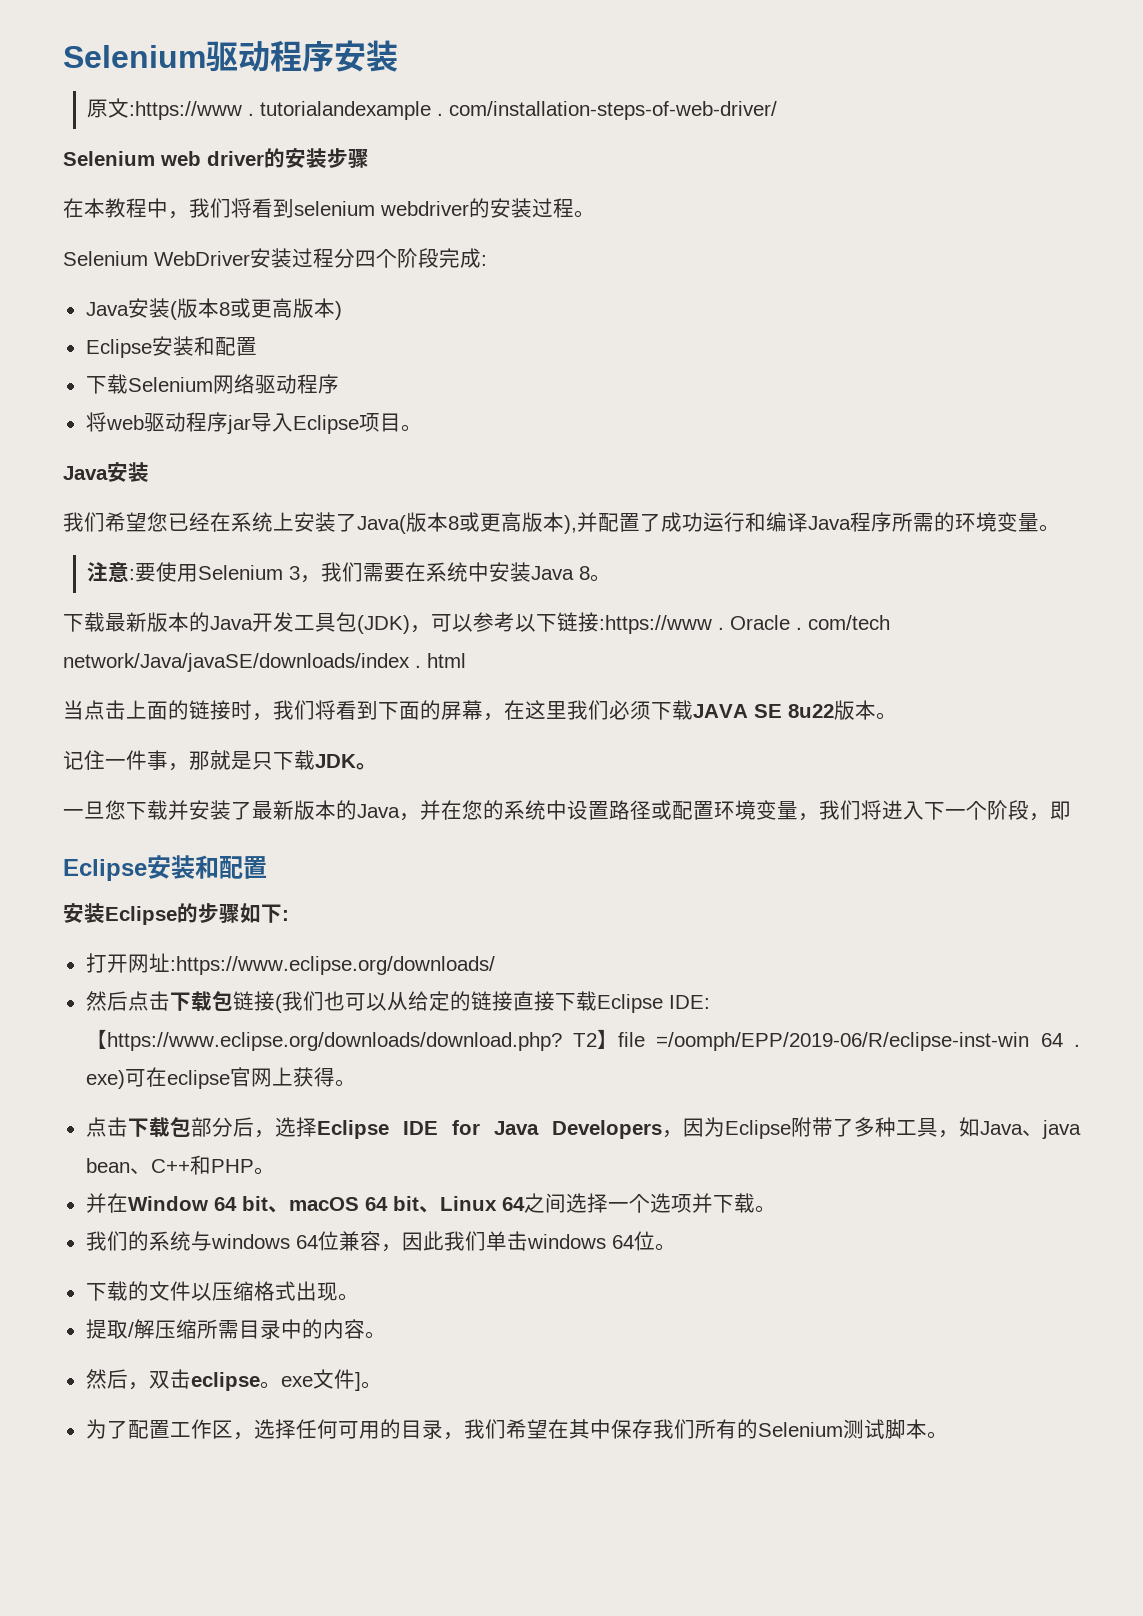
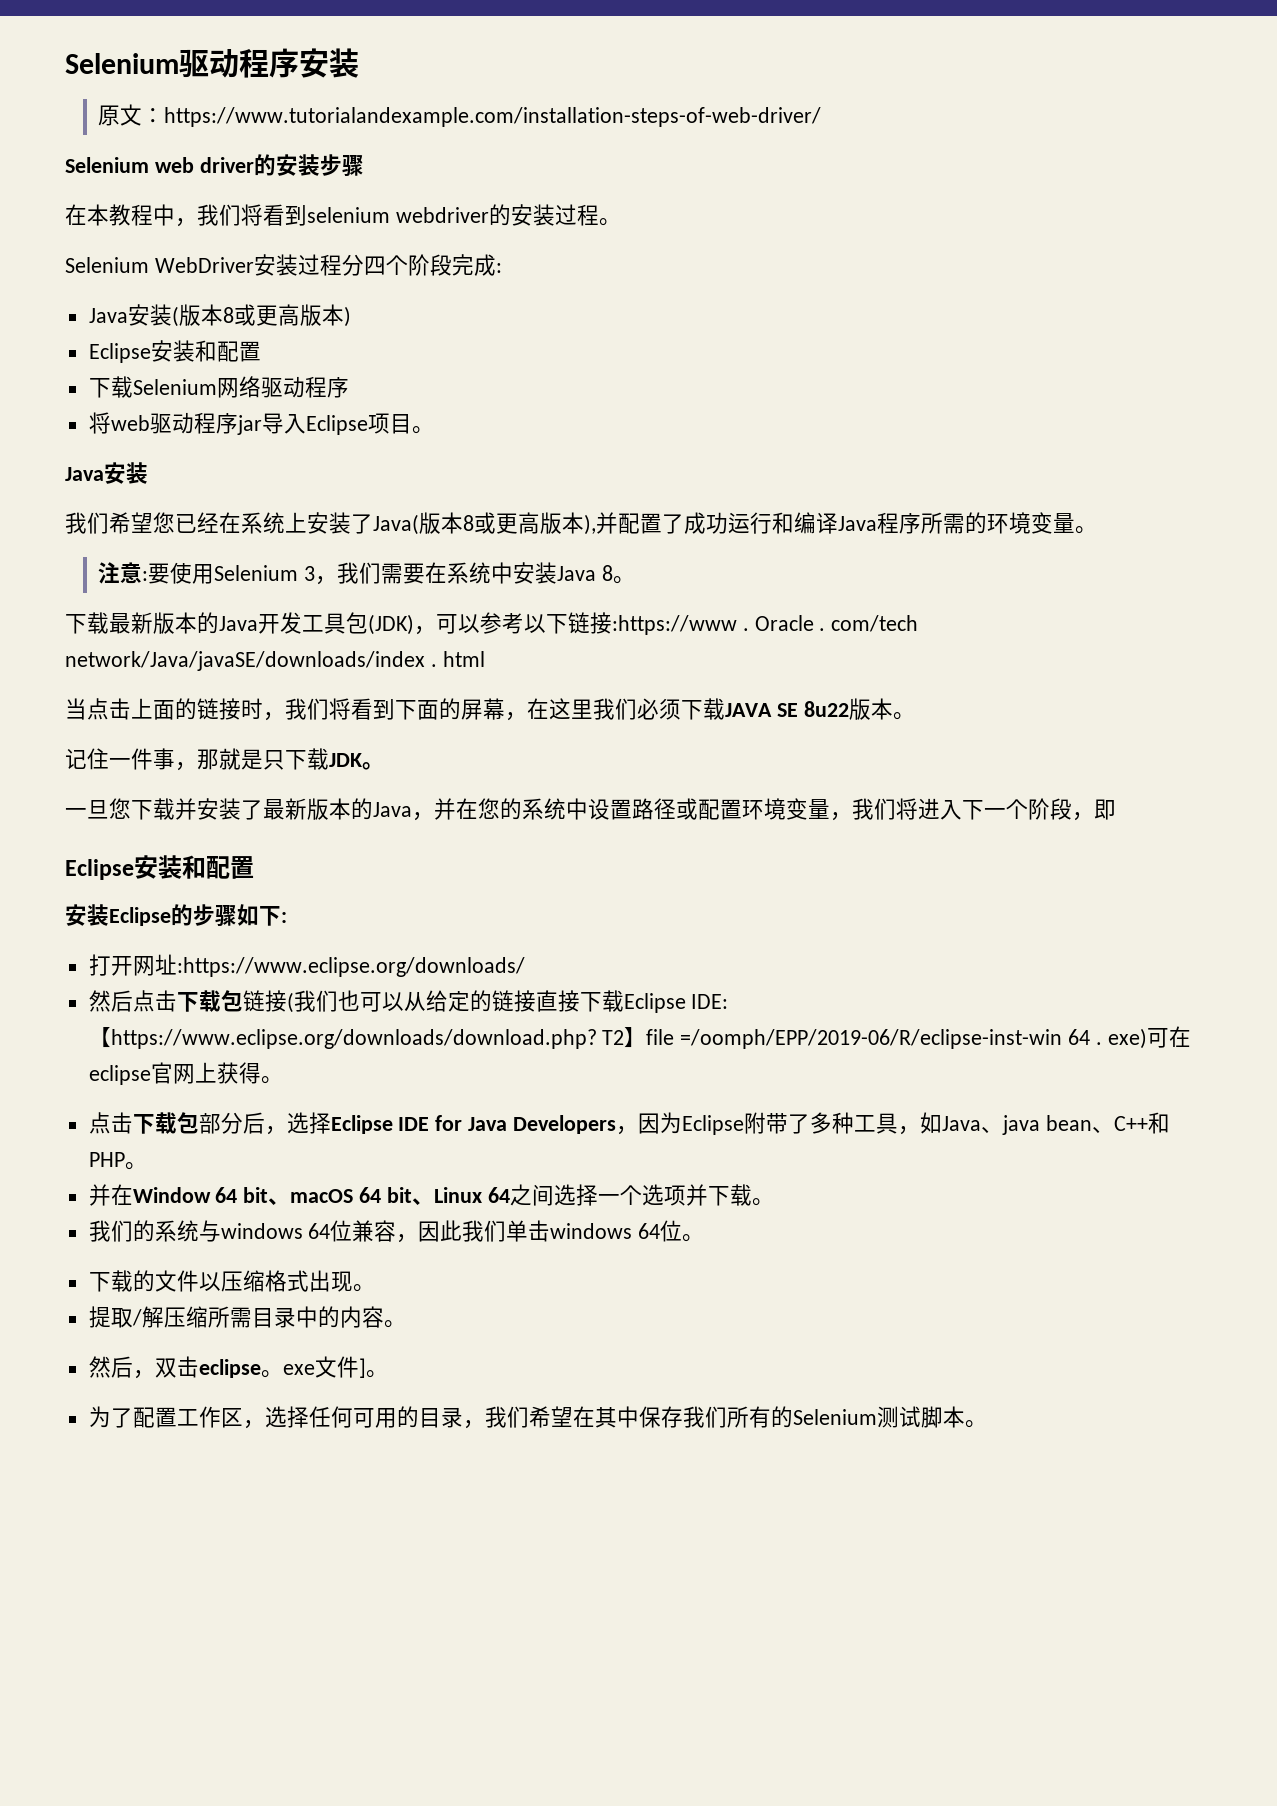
[128,101,777,120] :https://www . tutorialandexample . com/installation-steps-of-web-driver/ -> [142,107,822,127] ：https://www.tutorialandexample.com/installation-steps-of-web-driver/

